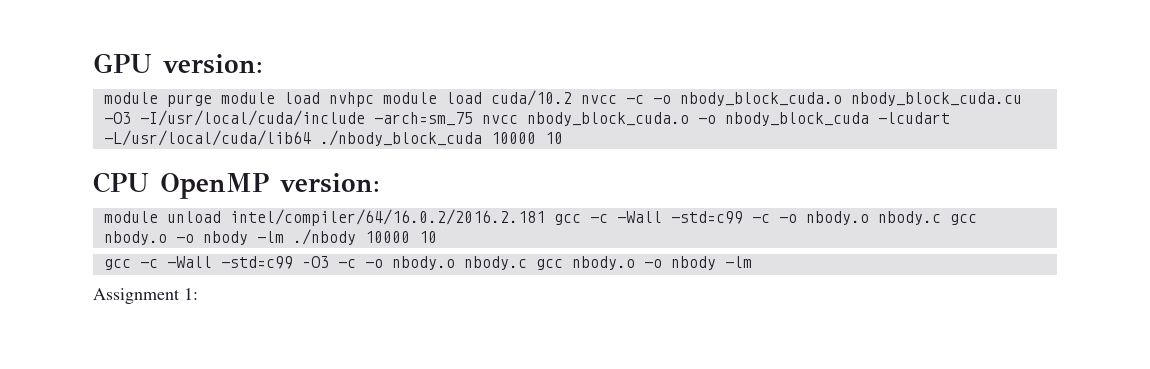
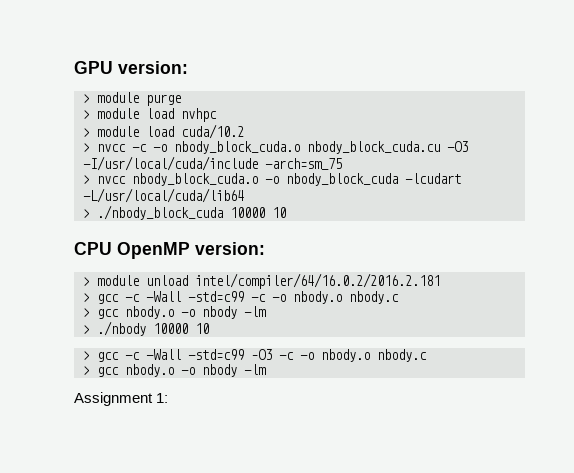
(263, 64) none -> [83,94,90,103] >
(212, 100) none -> [83,110,90,119] // >
(374, 99) none -> [83,128,90,137] // >
(572, 98) none -> [83,143,90,152] // >
(473, 119) none -> [83,175,90,184] // >
(311, 138) none -> [83,209,90,218] // >
(380, 183) none -> [83,277,90,286] >
(545, 217) none -> [83,293,90,302] // >
[949,214,977,225] [103,231,284,245] gcc nbody.o -o nbody -lm -> [83,306,266,319] [83,325,90,334] // > gcc nbody.o -o nbody -lm // >
(437, 237) none -> [83,351,90,360] >
(527, 263) none -> [83,366,90,375] // >

